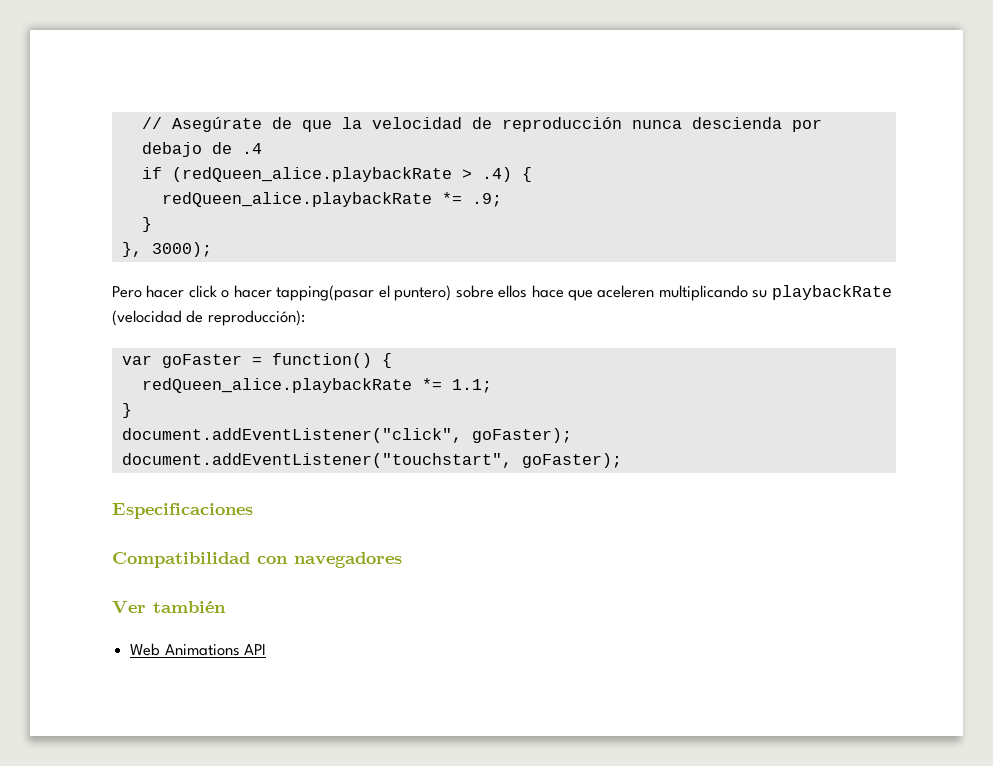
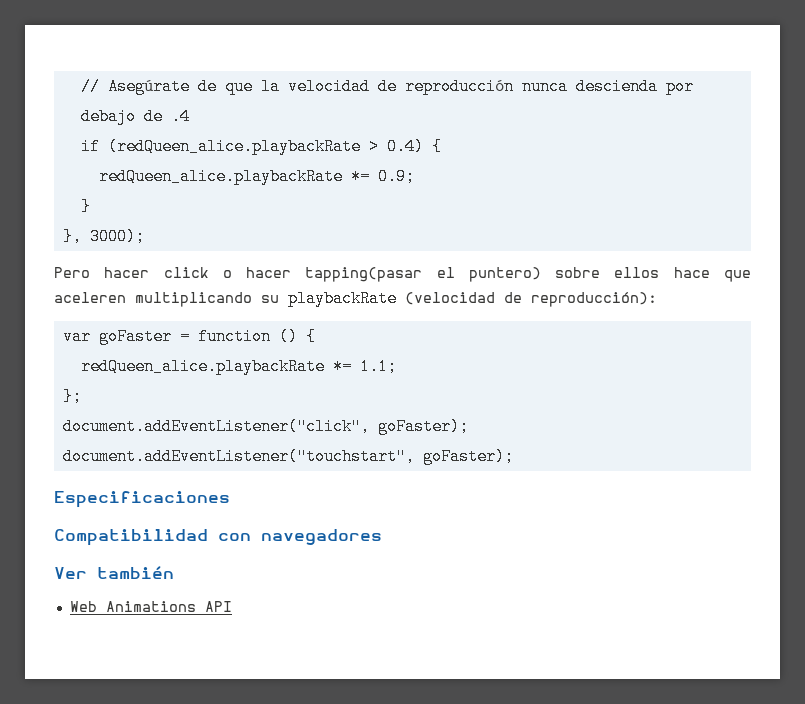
[481,167,532,182] [161,192,502,207] .4) { // redQueen_alice.playbackRate *= .9; -> [386,138,442,155] [98,168,415,185] 0.4) { // redQueen_alice.playbackRate *= 0.9;
[271,353,372,368] function() -> [197,328,298,345] function ()
[121,403,132,418] } -> [62,388,82,405] };

